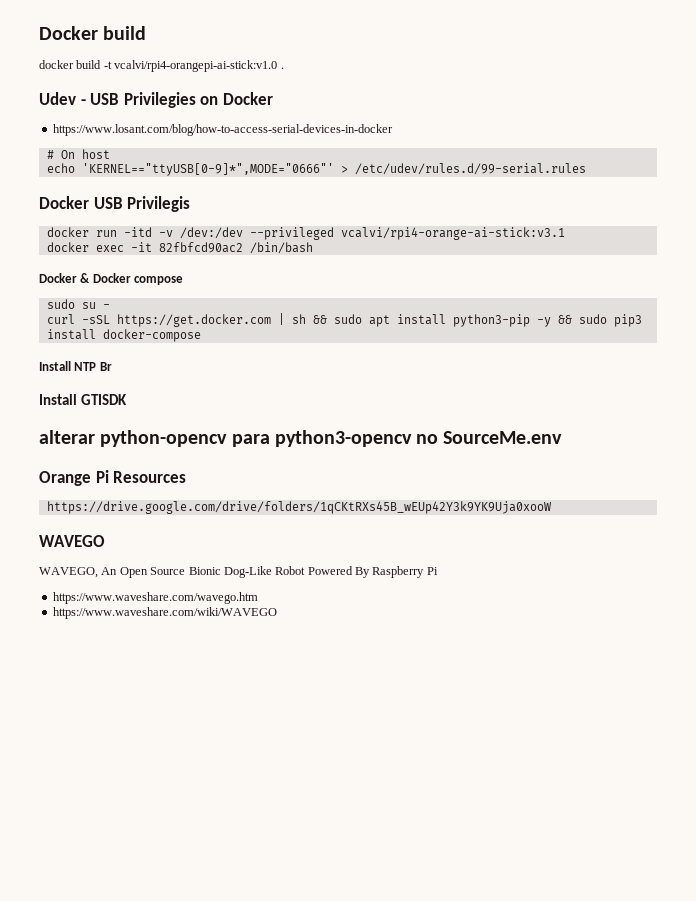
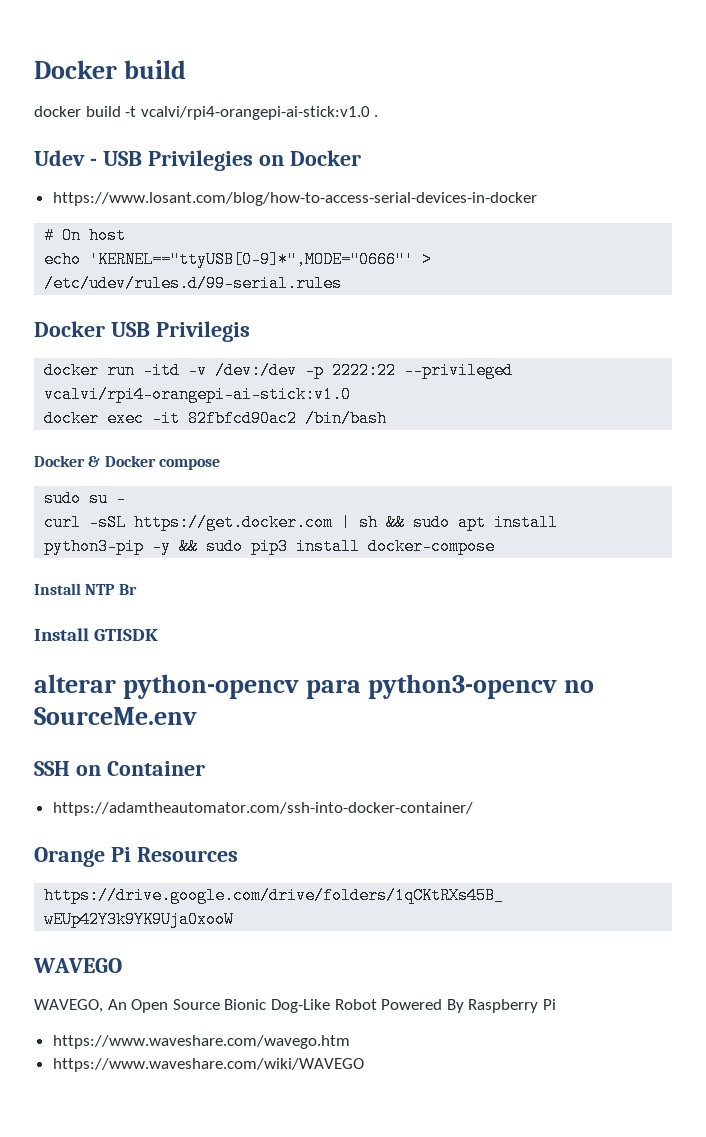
[249,227,565,240] --privileged vcalvi/rpi4-orange-ai-stick:v3.1 -> [305,362,514,379] [44,386,352,403] -p 2222:22 --privileged vcalvi/rpi4-orangepi-ai-stick:v1.0
(563, 437) none -> [34,761,205,776] [52,802,473,816] // SSH on Container // https://adamtheautomator.com/ssh-into-docker-container/

